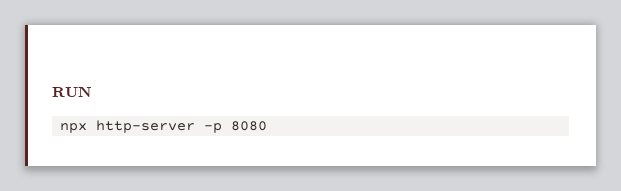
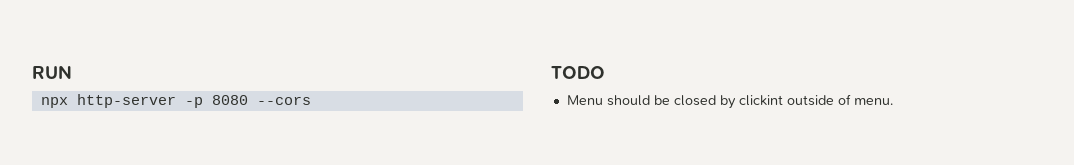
(267, 126) none -> [256,96,311,105] [551,66,605,79] [566,94,893,109] --cors // TODO // Menu should be closed by clickint outside of menu.

